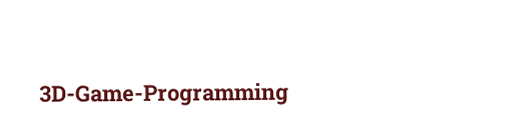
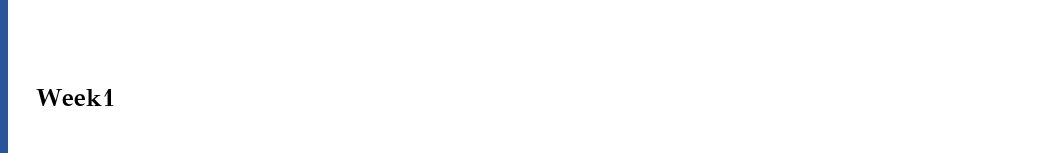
[39,82,289,107] 3D-Game-Programming -> [36,89,115,106] Week1

